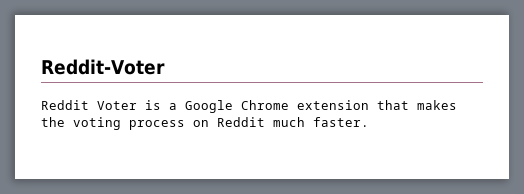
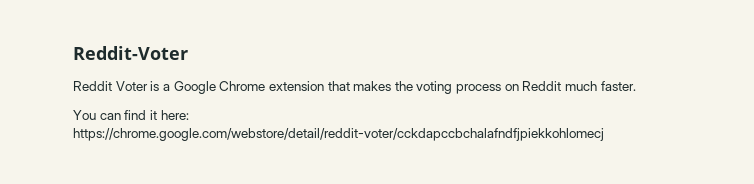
(369, 122) none -> [73,110,189,120] [73,128,604,141] // You can find it here: https://chrome.google.com/webstore/detail/reddit-voter/cckdapccbchalafndfjpiekkohlomecj

